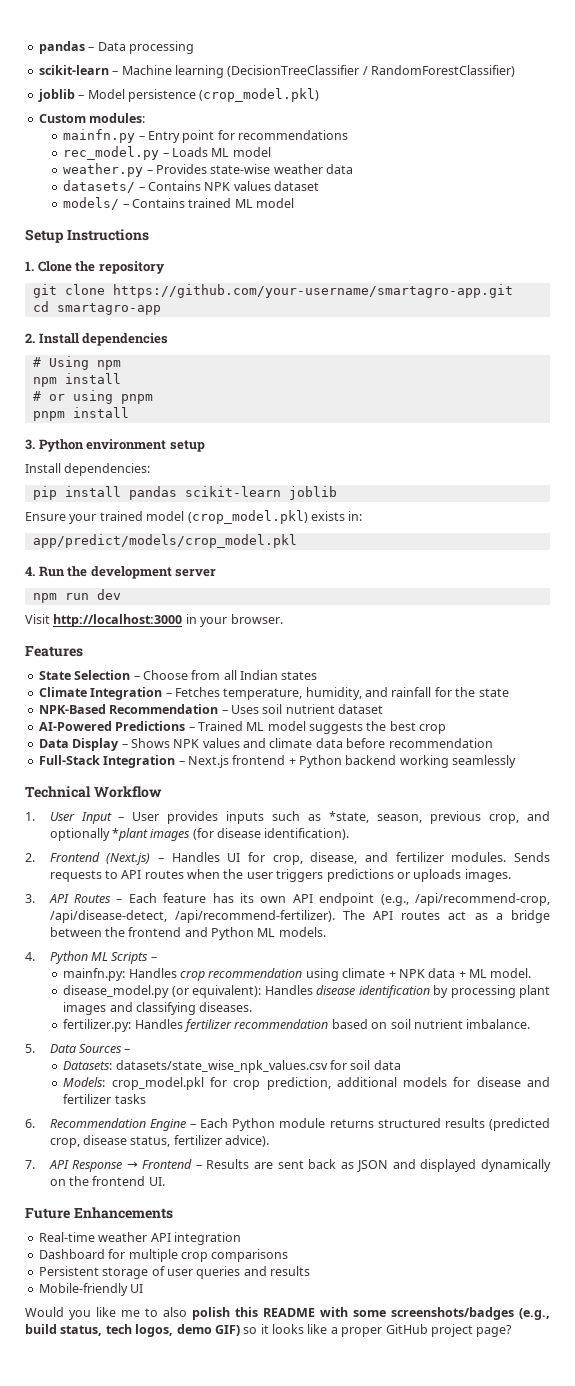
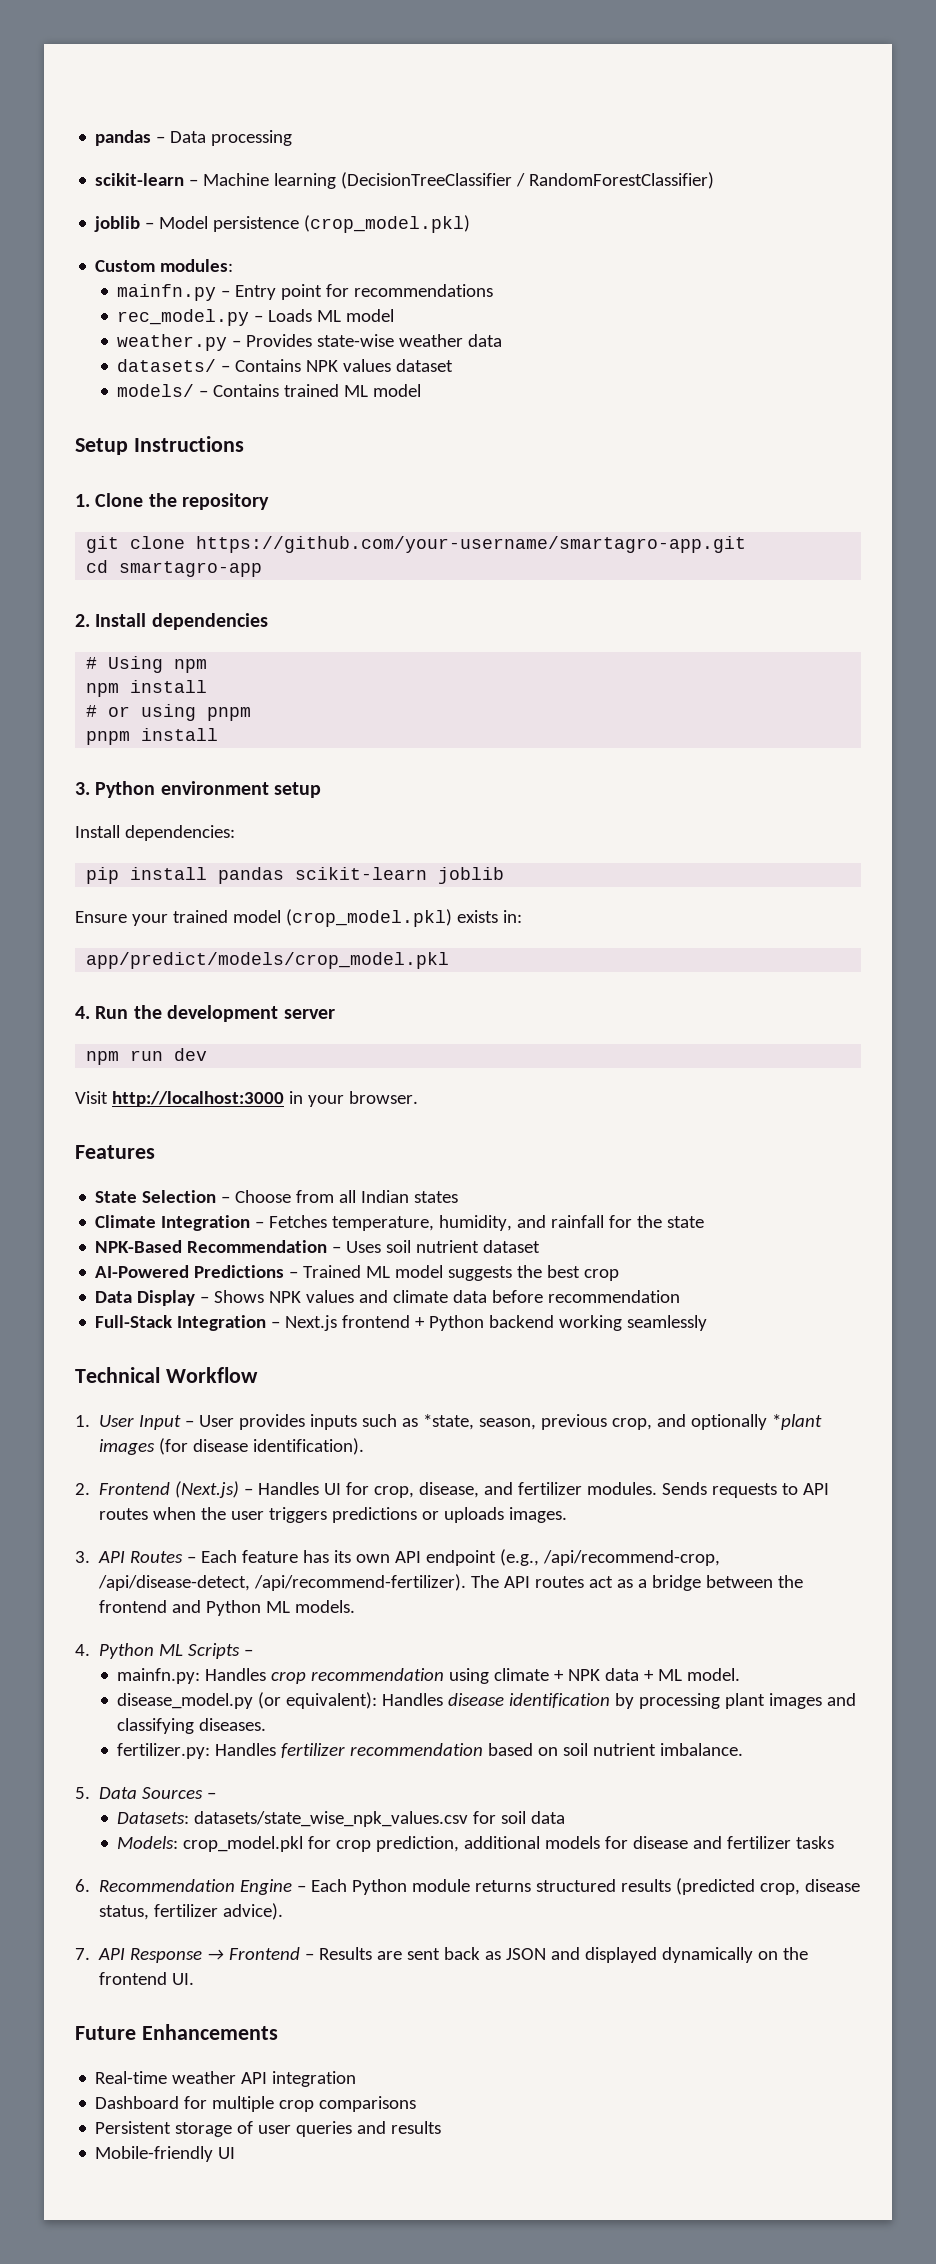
[25,1307,550,1320] [25,1324,513,1337] // Would you like me to also polish this README with some screenshots/badges (e.g., build status, tech logos, demo GIF) so it looks like a proper GitHub project page? -> (236, 2153) none

